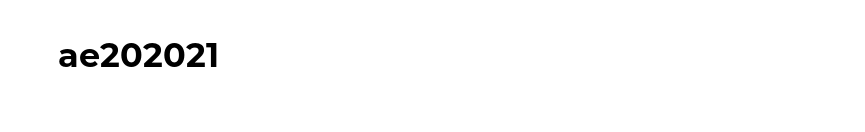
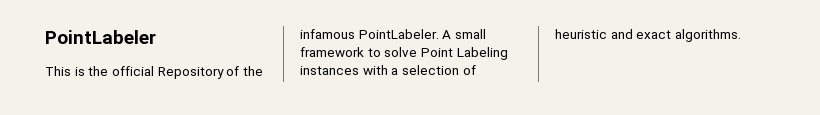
[58,43,219,67] ae202021 -> [45,30,156,44] [45,66,263,79] [300,29,486,39] [300,47,508,60] [300,65,476,75] [555,29,741,42] PointLabeler // This is the official Repository of the infamous PointLabeler. A small framework to solve Point Labeling instances with a selection of heuristic and exact algorithms.

